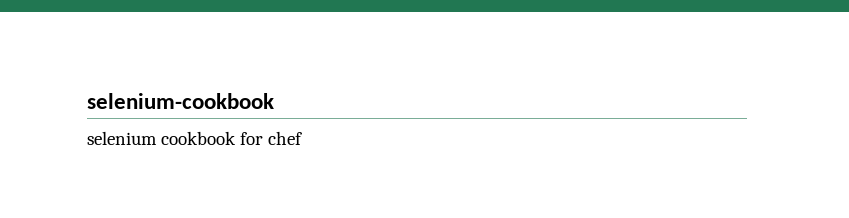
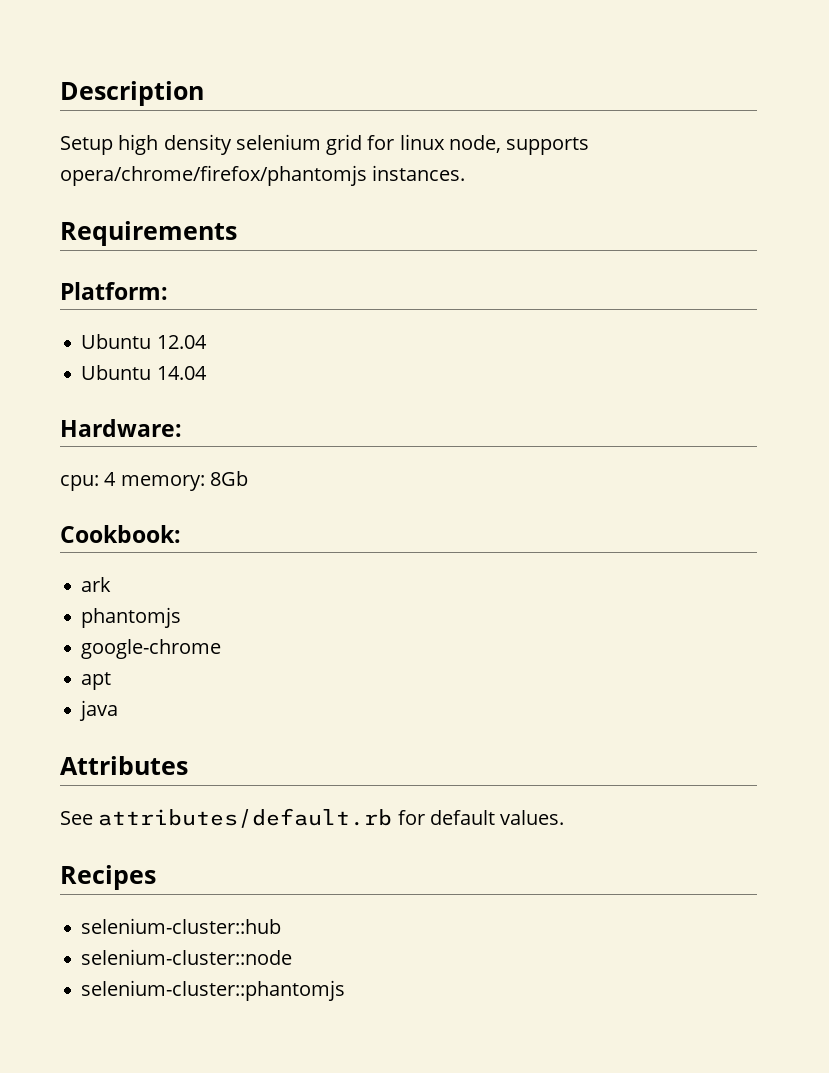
[87,93,274,109] [87,131,303,145] selenium-cookbook // selenium cookbook for chef -> [60,81,204,106] [60,134,590,155] [60,165,466,186] [60,221,237,246] [60,282,168,300] [81,334,207,349] [81,365,207,380] [60,419,182,437] [60,471,248,491] [60,525,181,543] [81,577,112,592] [81,607,182,628] [81,639,222,659] [81,672,112,690] [79,700,119,721] [60,756,188,775] [60,808,565,828] [60,865,156,890] [81,918,282,934] [81,949,293,965] [81,980,346,1001] Description // Setup high density selenium grid for linux node, supports opera/chrome/firefox/phantomjs instances. // Requirements // Platform: // Ubuntu 12.04 // Ubuntu 14.04 // Hardware: // cpu: 4 memory: 8Gb // Cookbook: // ark // phantomjs // google-chrome // apt // java // Attributes // See attributes/default.rb for default values. // Recipes // selenium-cluster::hub // selenium-cluster::node // selenium-cluster::phantomjs

